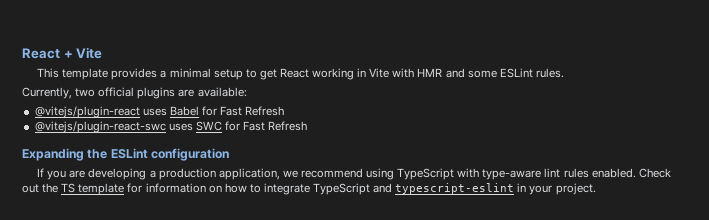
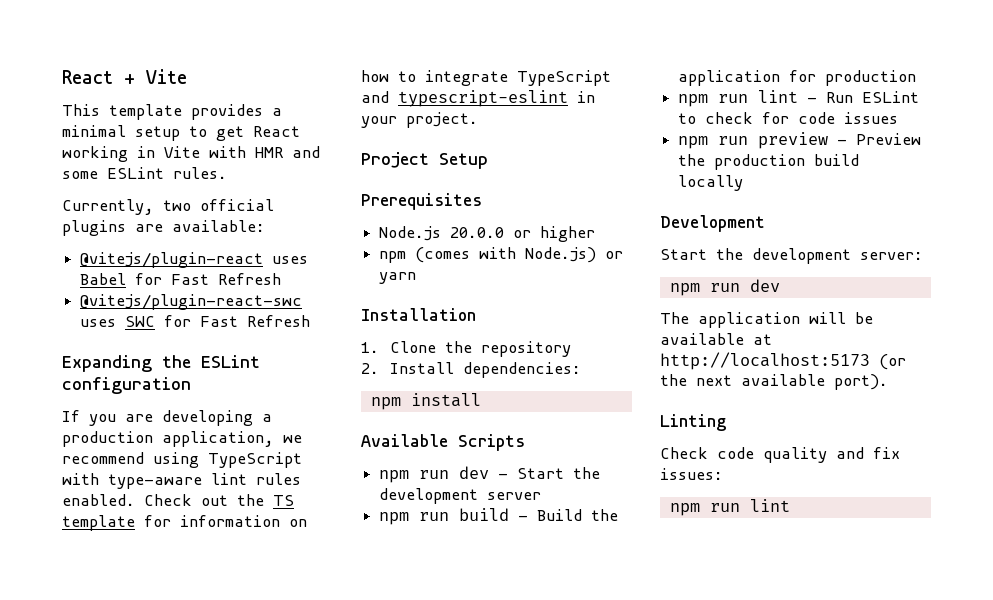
(596, 189) none -> [361,152,488,169] [361,193,482,210] [379,226,596,242] [379,247,624,263] [379,272,417,284] [361,308,476,321] [361,341,572,357] [361,362,582,378] [370,393,481,410] [361,434,525,451] [379,466,601,483] [379,488,542,504] [379,508,619,525] [678,70,917,86] [678,90,920,107] [678,112,899,124] [678,132,922,149] [678,154,860,170] [678,175,744,191] [660,215,765,232] [660,248,923,264] [669,279,780,296] [660,312,873,328] [660,333,772,345] [660,352,906,370] [660,374,888,390] [660,414,726,431] [660,447,900,463] [660,468,723,480] [669,499,790,516] // Project Setup // Prerequisites // Node.js 20.0.0 or higher // npm (comes with Node.js) or yarn // Installation // 1. Clone the repository // 2. Install dependencies: // npm install // Available Scripts // npm run dev - Start the development server // npm run build - Build the application for production // npm run lint - Run ESLint to check for code issues // npm run preview - Preview the production build locally // Development // Start the development server: // npm run dev // The application will be available at http://localhost:5173 (or the next available port). // Linting // Check code quality and fix issues: // npm run lint

